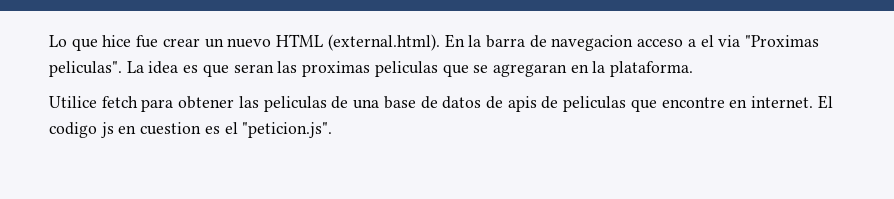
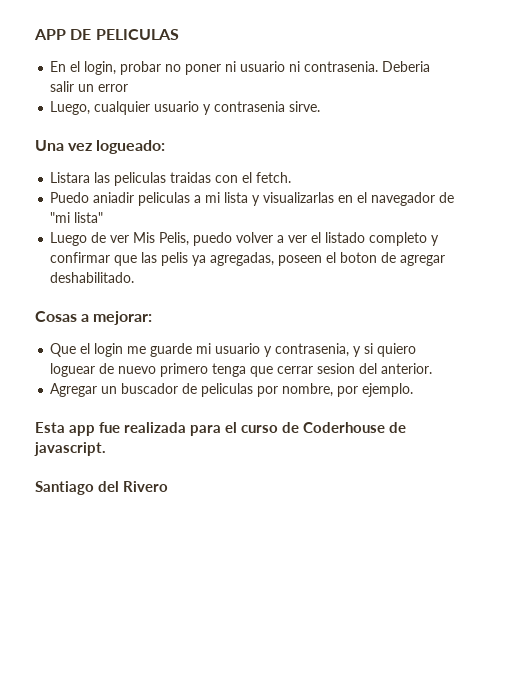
[49,34,820,51] [49,61,694,77] [49,95,833,112] [49,122,333,138] Lo que hice fue crear un nuevo HTML (external.html). En la barra de navegacion acceso a el via "Proximas peliculas". La idea es que seran las proximas peliculas que se agregaran en la plataforma. // Utilice fetch para obtener las peliculas de una base de datos de apis de peliculas que encontre en internet. El codigo js en cuestion es el "peticion.js". -> [34,29,179,40] [50,61,431,75] [50,81,129,92] [50,101,321,115] [35,140,166,154] [50,172,292,186] [50,192,455,206] [50,212,104,223] [50,232,440,246] [50,252,446,266] [50,272,135,283] [35,311,153,325] [50,343,417,357] [50,363,433,377] [50,383,414,397] [35,422,406,436] [34,442,106,456] [35,481,168,495] APP DE PELICULAS // En el login, probar no poner ni usuario ni contrasenia. Deberia salir un error // Luego, cualquier usuario y contrasenia sirve. // Una vez logueado: // Listara las peliculas traidas con el fetch. // Puedo aniadir peliculas a mi lista y visualizarlas en el navegador de "mi lista" // Luego de ver Mis Pelis, puedo volver a ver el listado completo y confirmar que las pelis ya agregadas, poseen el boton de agregar deshabilitado. // Cosas a mejorar: // Que el login me guarde mi usuario y contrasenia, y si quiero loguear de nuevo primero tenga que cerrar sesion del anterior. // Agregar un buscador de peliculas por nombre, por ejemplo. // Esta app fue realizada para el curso de Coderhouse de javascript. // Santiago del Rivero

